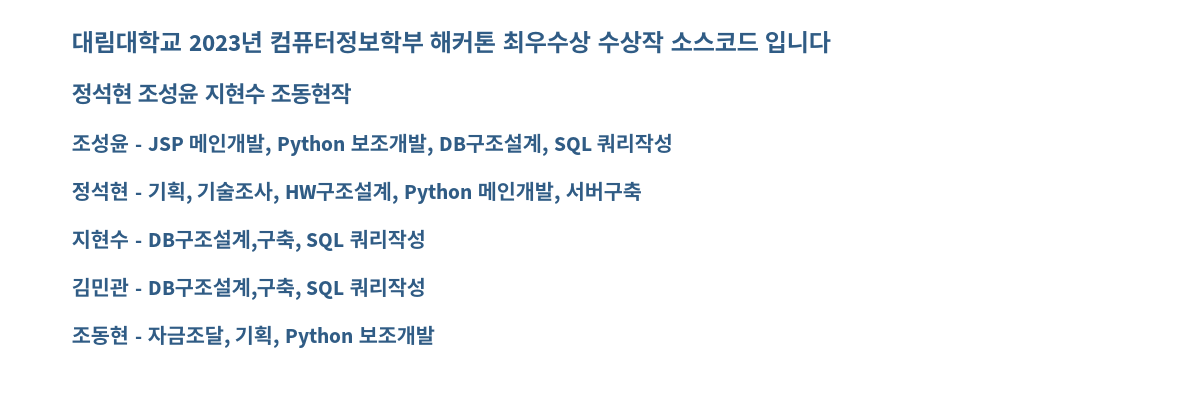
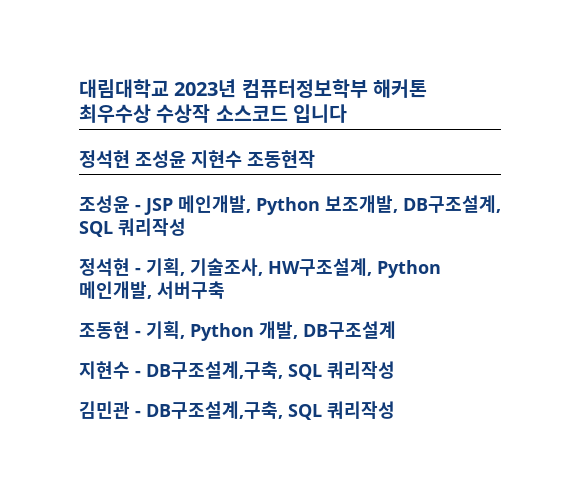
(642, 191) none -> [79,321,396,341] // 조동현 - 기획, Python 개발, DB구조설계
[72,325,436,348] // 조동현 - 자금조달, 기획, Python 보조개발 -> (395, 410) none

